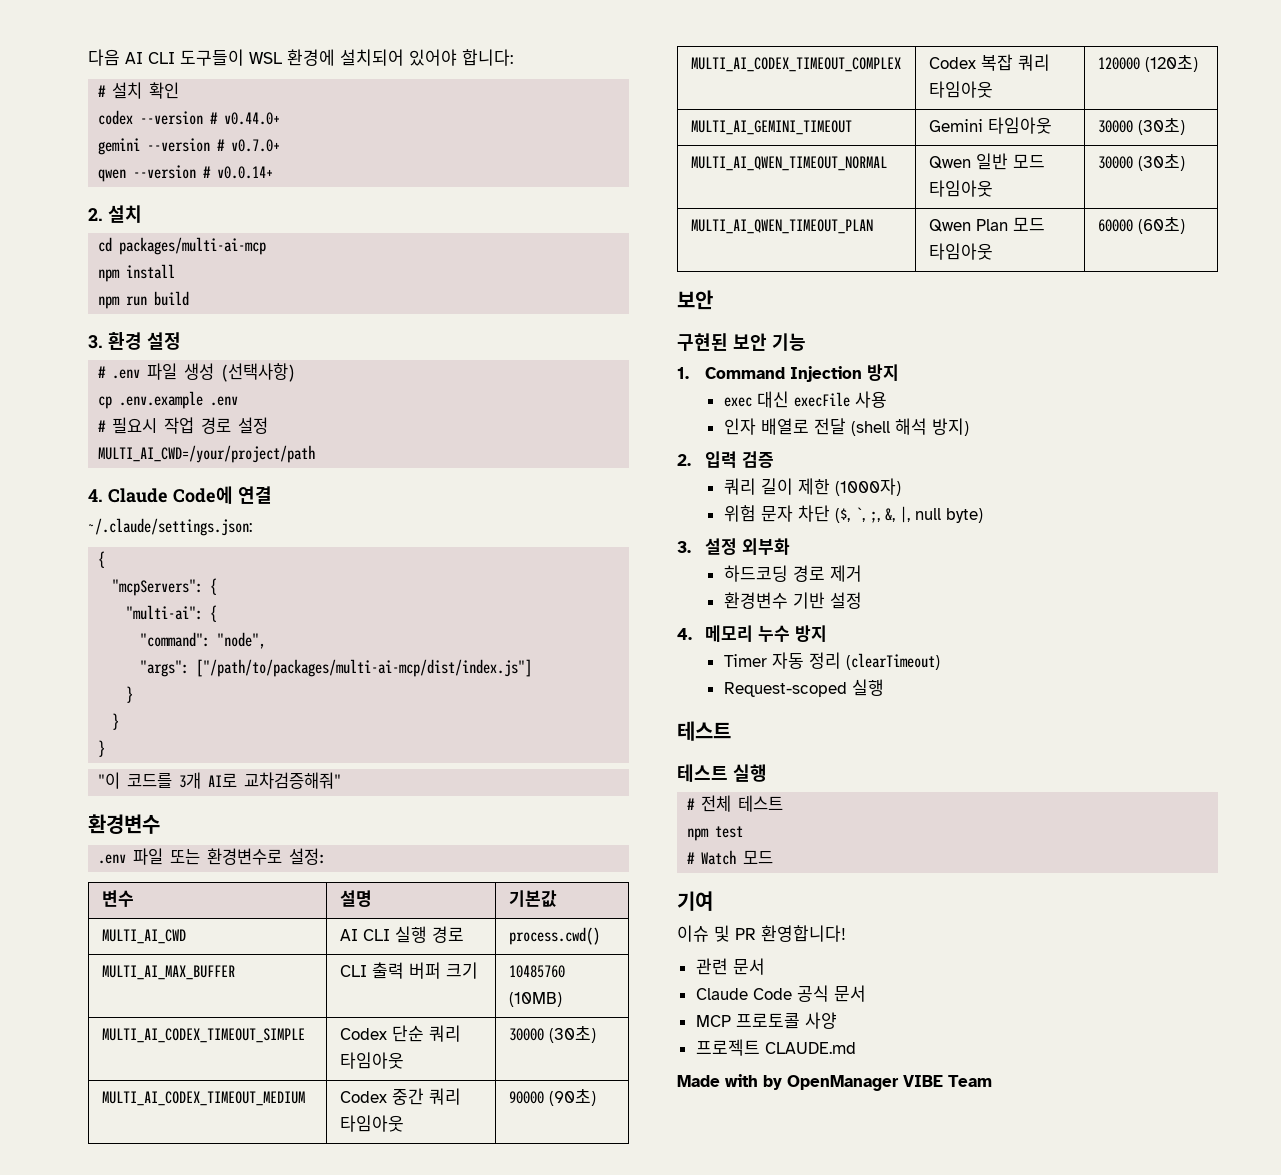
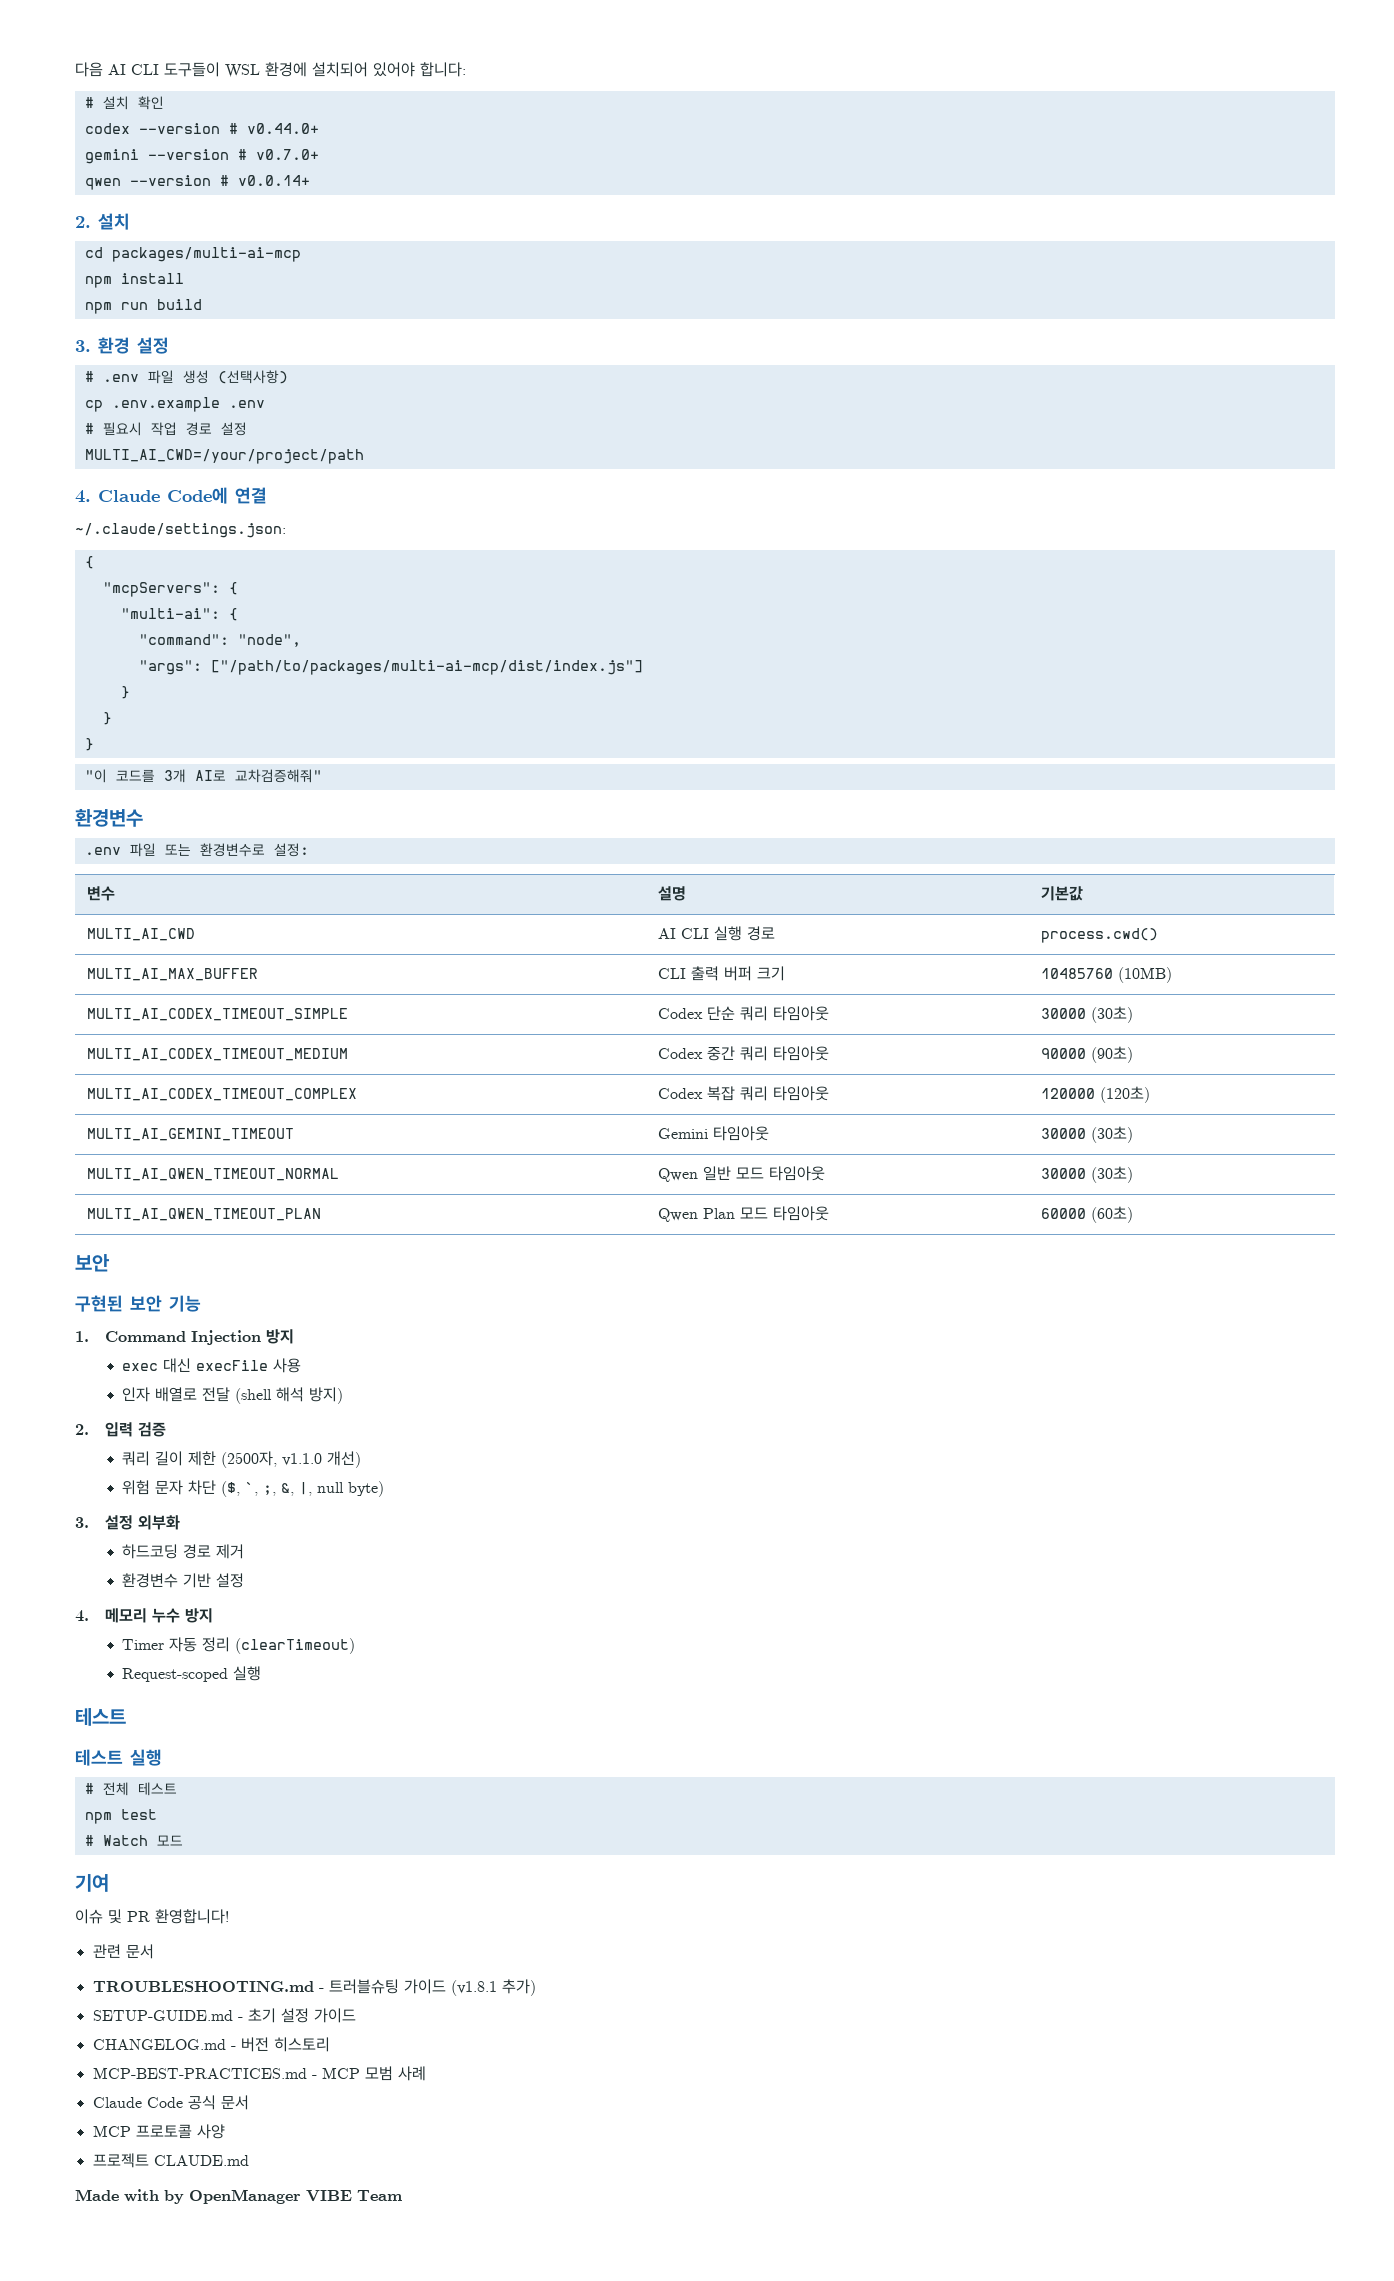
[834,478,901,496] (1000자) -> [221,1451,362,1468] (2500자, v1.1.0 개선)
(765, 966) none -> [92,1979,536,1996] [92,2008,356,2023] [92,2037,330,2052] [92,2066,426,2081] // TROUBLESHOOTING.md - 트러블슈팅 가이드 (v1.8.1 추가) // SETUP-GUIDE.md - 초기 설정 가이드 // CHANGELOG.md - 버전 히스토리 // MCP-BEST-PRACTICES.md - MCP 모범 사례

